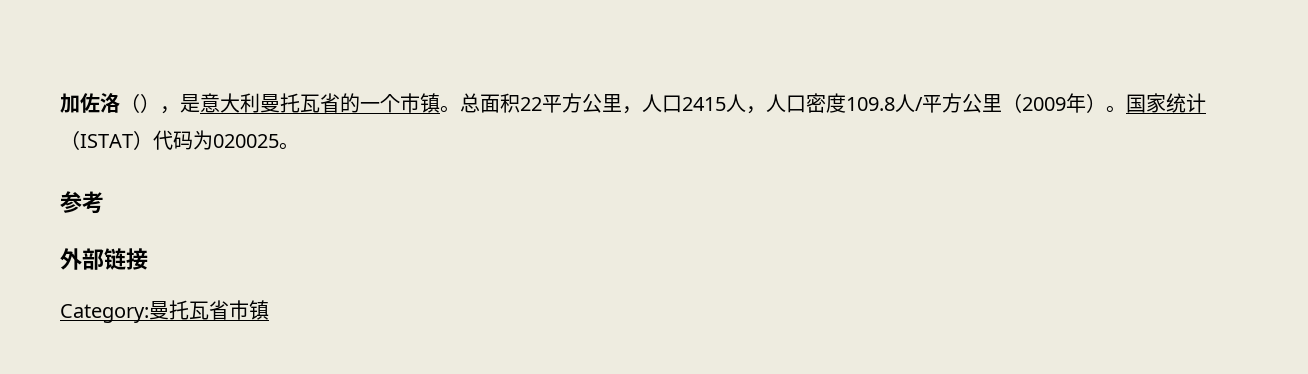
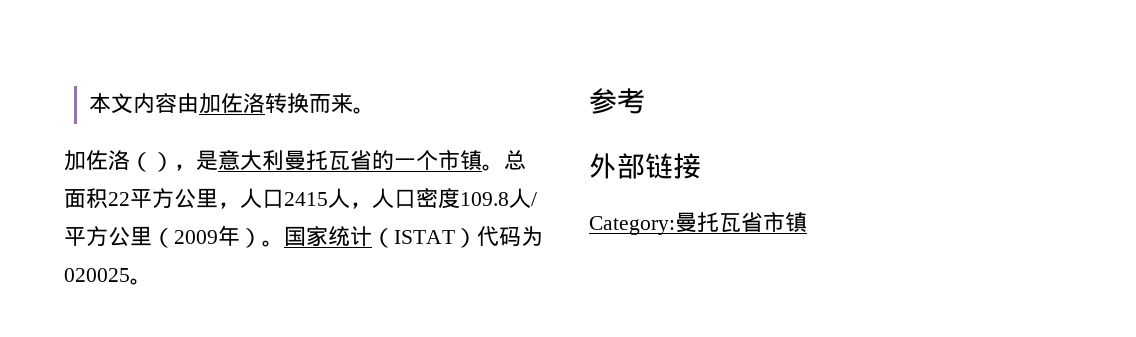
(60, 103) none -> [89,93,376,114] 本文内容由加佐洛转换而来。 //

